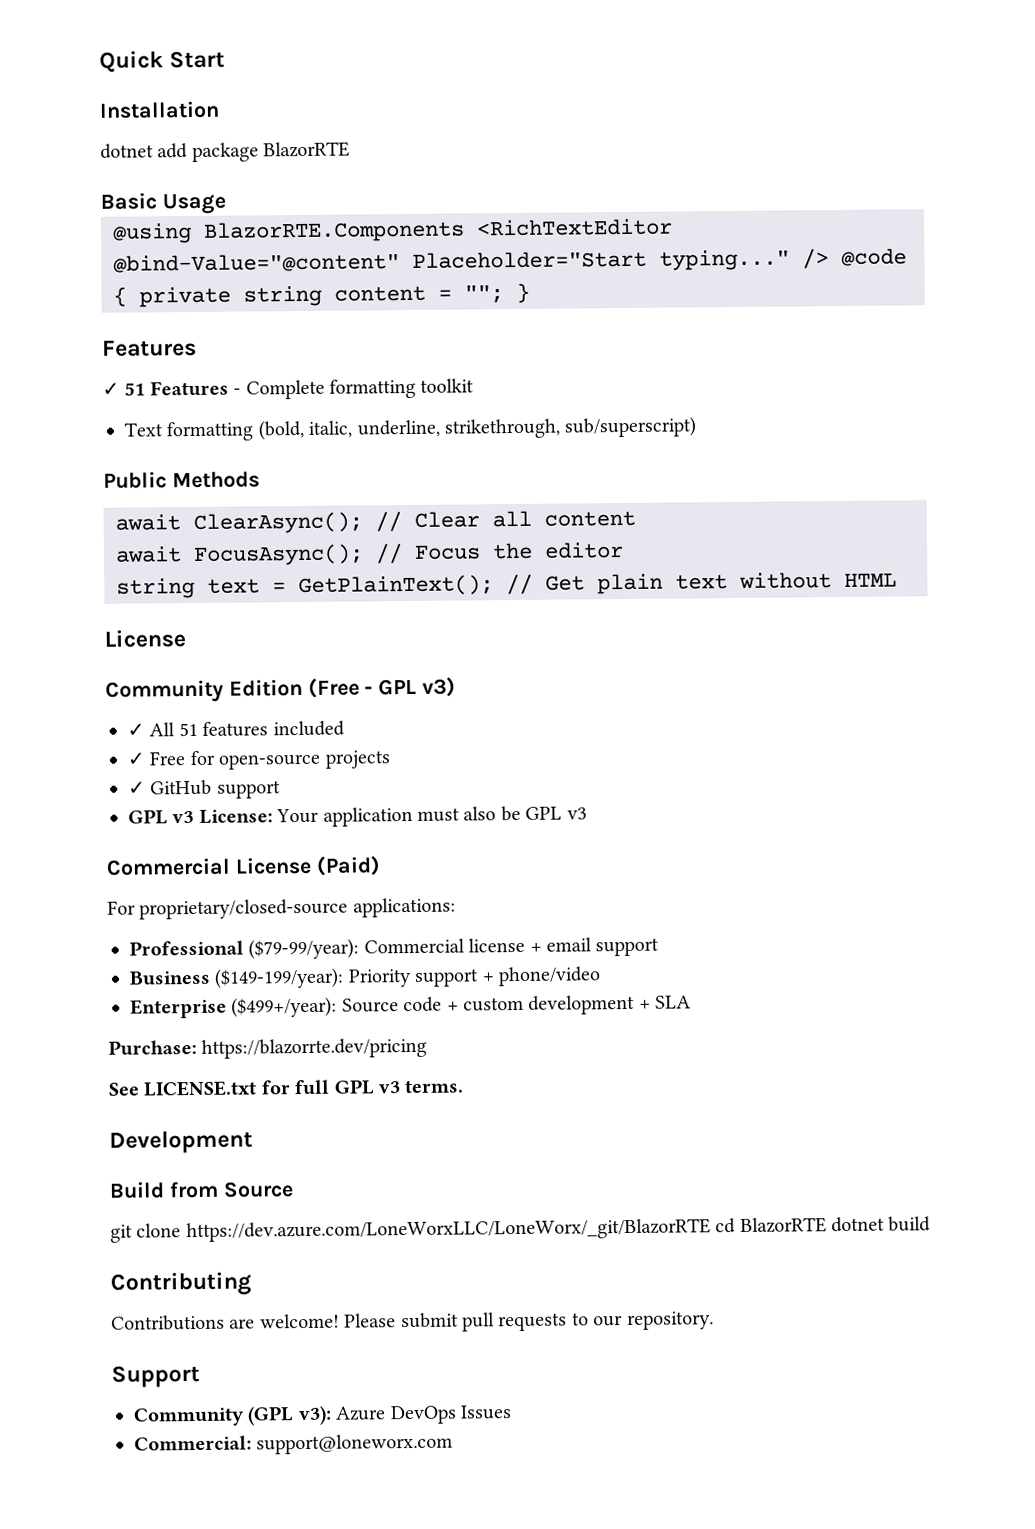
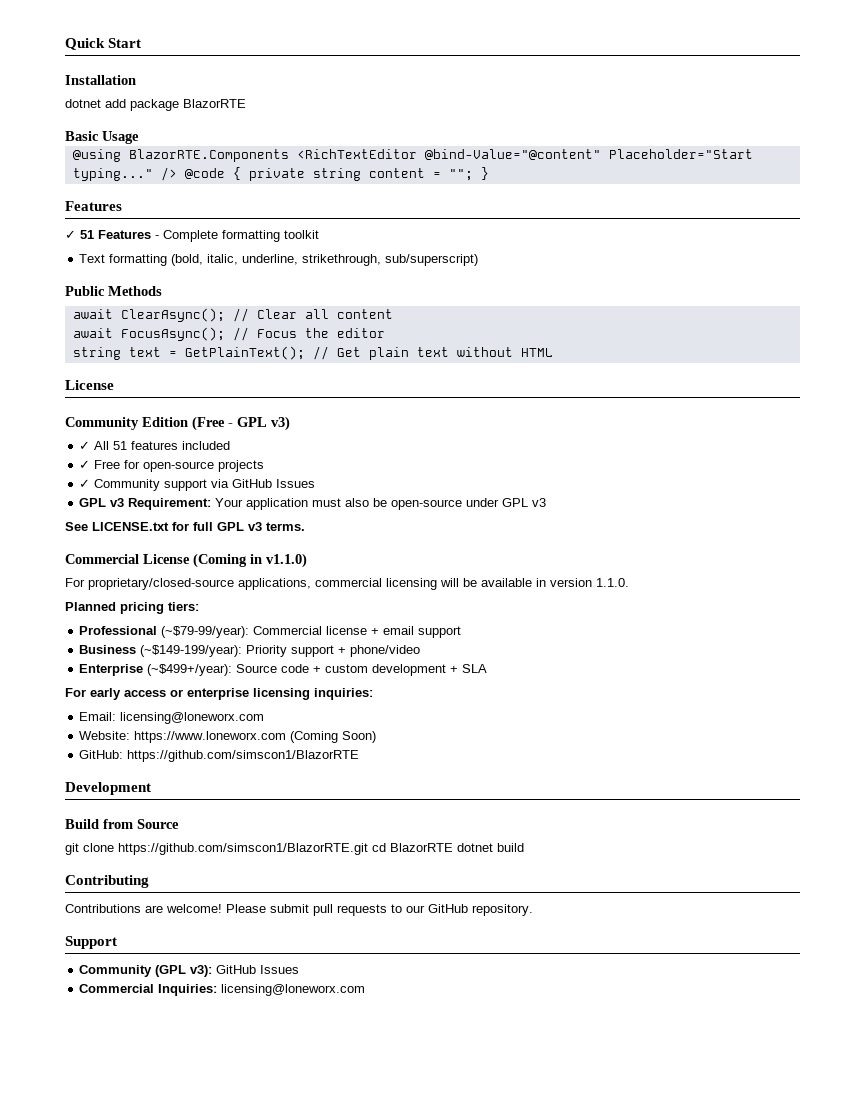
[150,779,281,799] [128,809,273,825] GitHub support // GPL v3 License: -> [94,479,316,491] [79,498,212,510] Community support via GitHub Issues // GPL v3 Requirement:
[525,806,587,820] [106,855,381,876] [107,897,456,920] [129,937,660,960] [129,966,601,989] [130,994,692,1019] [108,1037,428,1059] GPL v3 // Commercial License (Paid) // For proprietary/closed-source applications: // Professional ($79-99/year): Commercial license + email support // Business ($149-199/year): Priority support + phone/video // Enterprise ($499+/year): Source code + custom development + SLA // Purchase: https://blazorrte.dev/pricing -> [391,498,547,510] open-source under GPL v3
(465, 1086) none -> [65,553,307,568] [65,578,629,590] [65,602,199,614] [79,626,462,638] [79,645,421,657] [79,664,488,676] [65,688,373,700] [79,712,265,724] [79,731,377,743] [79,750,360,762] // Commercial License (Coming in v1.1.0) // For proprietary/closed-source applications, commercial licensing will be available in version 1.1.0. // Planned pricing tiers: // Professional (~$79-99/year): Commercial license + email support // Business (~$149-199/year): Priority support + phone/video // Enterprise (~$499+/year): Source code + custom development + SLA // For early access or enterprise licensing inquiries: // Email: licensing@loneworx.com // Website: https://www.loneworx.com (Coming Soon) // GitHub: https://github.com/simscon1/BlazorRTE
[185,1218,711,1243] https://dev.azure.com/LoneWorxLLC/LoneWorx/_git/BlazorRTE -> [118,843,368,855] https://github.com/simscon1/BlazorRTE.git
(624, 1321) none -> [428,904,468,913] GitHub
[335,1405,512,1425] [134,1433,454,1455] Azure DevOps Issues // Commercial: support@loneworx.com -> [216,965,300,974] [79,984,366,996] GitHub Issues // Commercial Inquiries: licensing@loneworx.com

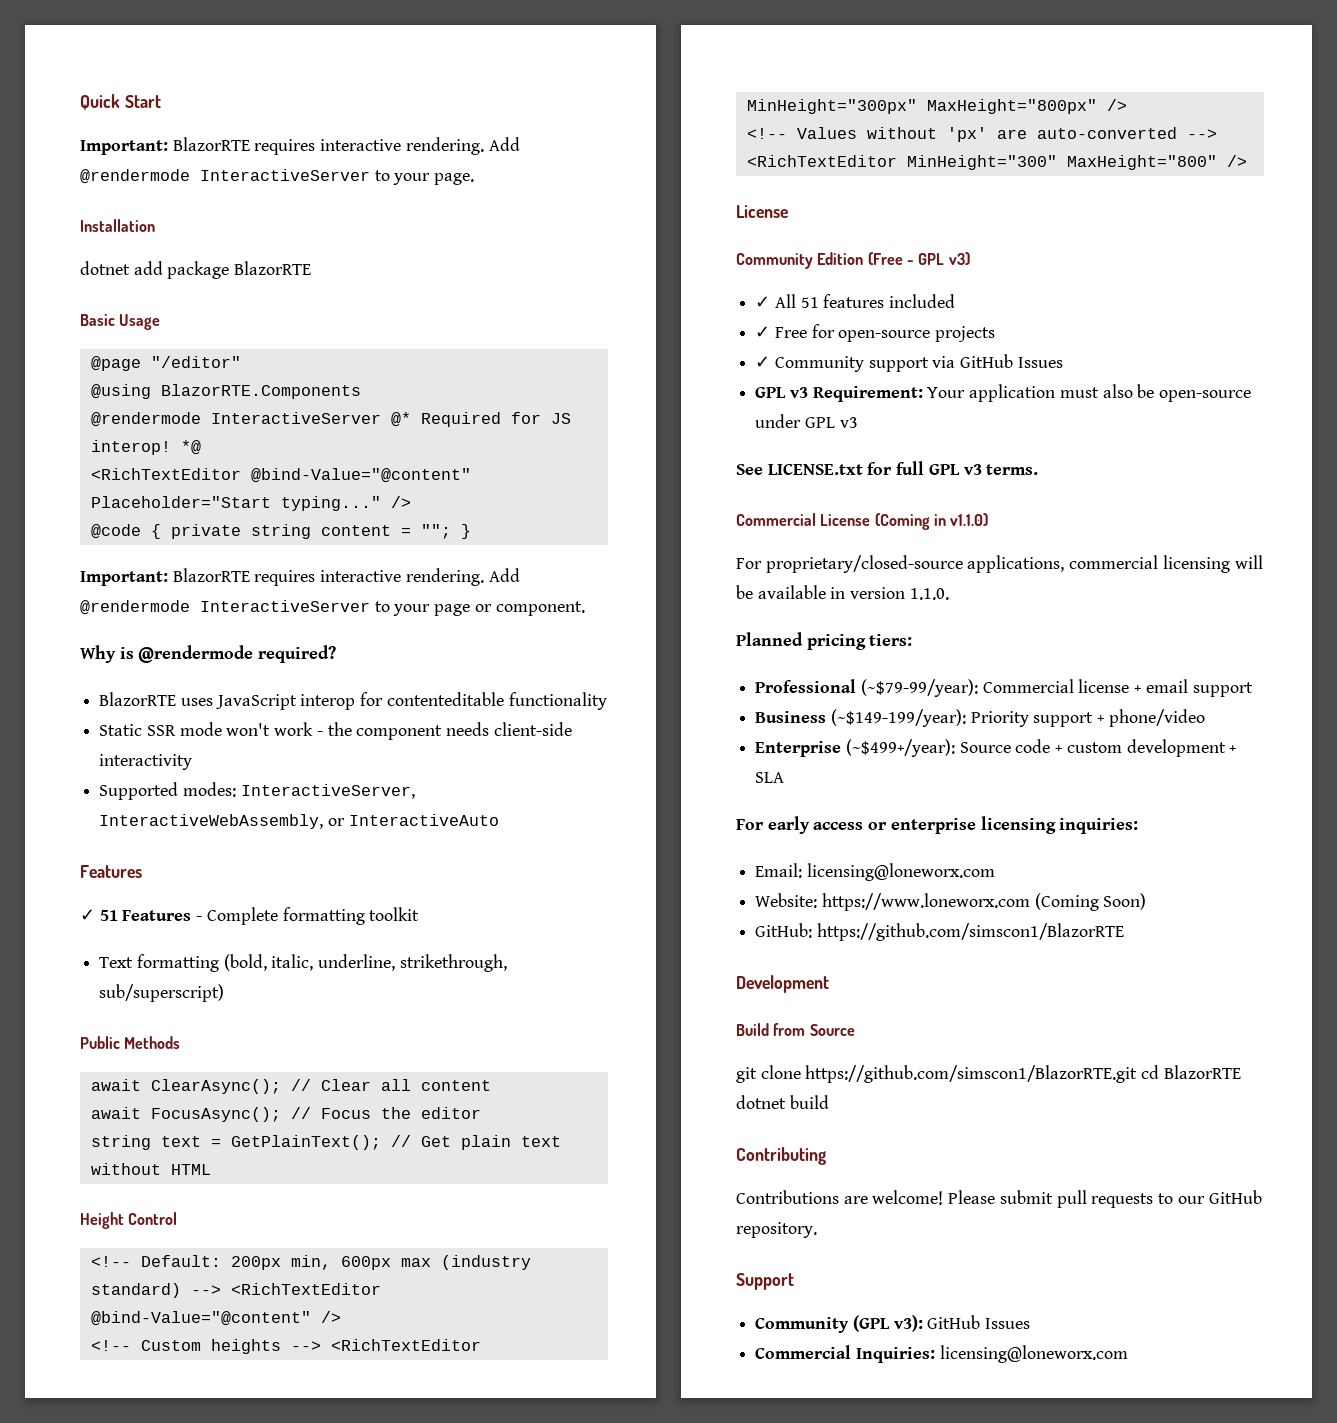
(142, 43) none -> [80,137,520,155] [80,169,475,185] // Important: BlazorRTE requires interactive rendering. Add @rendermode InteractiveServer to your page.
(139, 137) none -> [90,356,241,371] // @page "/editor"
(289, 155) none -> [90,412,571,427] [90,440,201,455] // @rendermode InteractiveServer @* Required for JS interop! *@ //
(177, 174) none -> (411, 502) //
(489, 173) none -> [80,568,520,586] [80,600,585,616] [80,645,337,663] [99,692,607,710] [99,722,572,740] [99,754,193,770] [99,782,415,800] [99,814,499,829] // Important: BlazorRTE requires interactive rendering. Add @rendermode InteractiveServer to your page or component. // Why is @rendermode required? // BlazorRTE uses JavaScript interop for contenteditable functionality // Static SSR mode won't work - the component needs client-side interactivity // Supported modes: InteractiveServer, InteractiveWebAssembly, or InteractiveAuto
(553, 352) none -> [80,1212,178,1229] [90,1255,531,1270] [90,1283,381,1298] [90,1311,341,1326] [90,1339,481,1354] [746,99,1127,114] [746,127,1217,142] [746,155,1247,170] // Height Control // <!-- Default: 200px min, 600px max (industry standard) --> <RichTextEditor @bind-Value="@content" /> // <!-- Custom heights --> <RichTextEditor MinHeight="300px" MaxHeight="800px" /> // <!-- Values without 'px' are auto-converted --> <RichTextEditor MinHeight="300" MaxHeight="800" />

